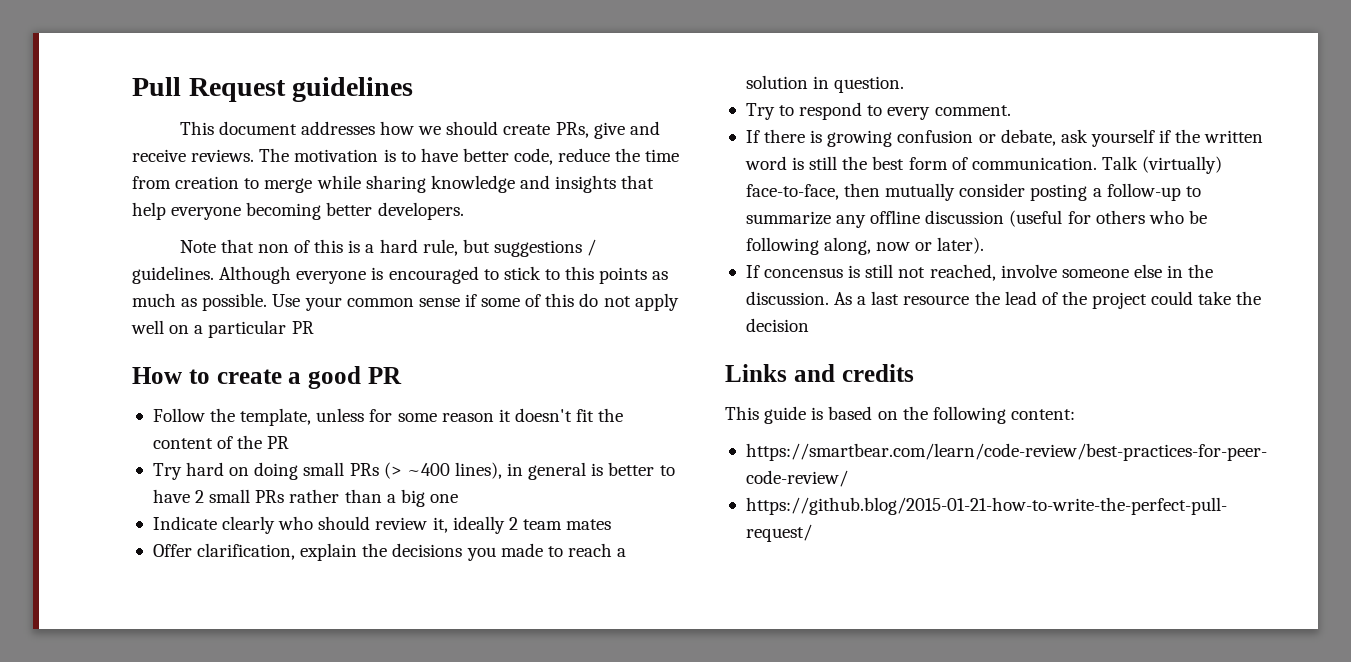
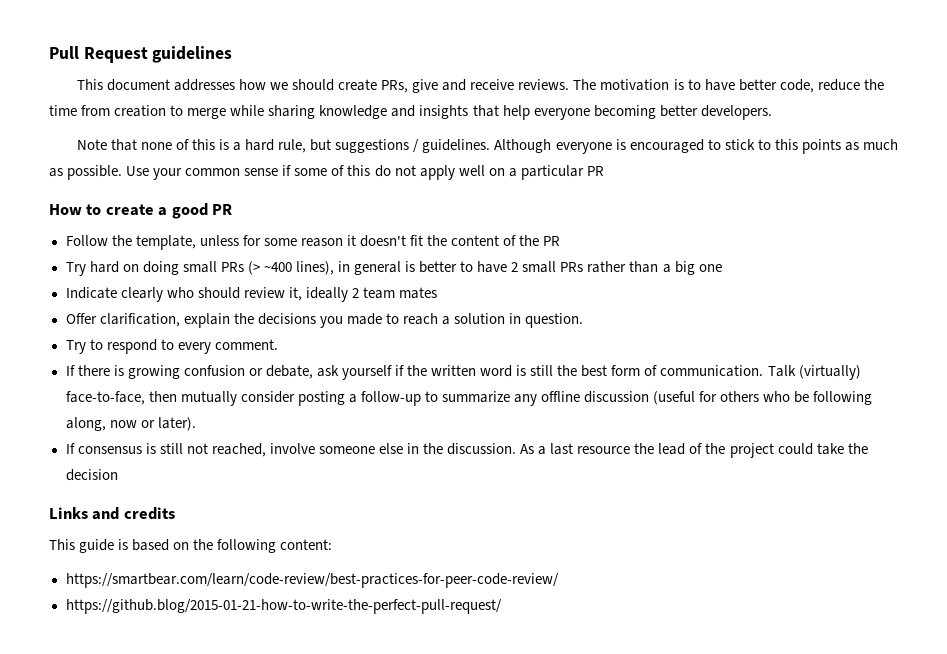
[220,239,289,253] that non -> [110,139,172,151] that none
[764,268,844,278] concensus -> [77,446,142,454] consensus

